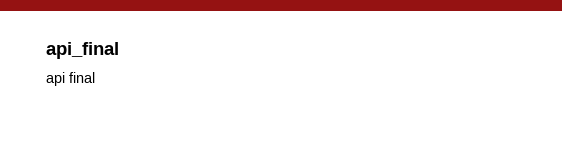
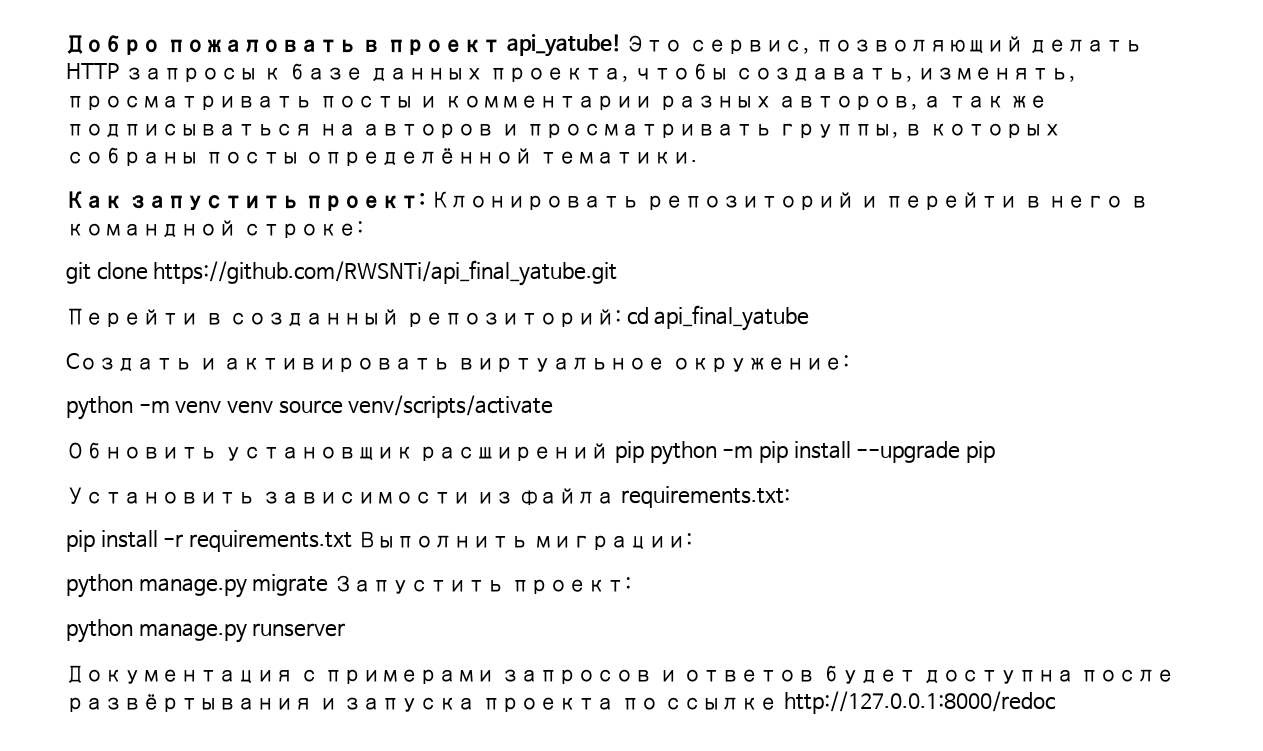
[46,42,119,59] [46,72,95,86] api_final // api final -> [66,34,1144,57] [66,63,1076,82] [66,95,1049,110] [66,123,1062,138] [66,147,698,166] [66,191,1150,211] [66,220,363,238] [66,260,618,286] [66,305,810,331] [66,353,849,372] [66,395,554,420] [66,441,996,465] [66,486,790,508] [66,530,693,552] [66,574,631,598] [66,619,346,643] [66,665,1176,684] [66,691,1056,714] Добро пожаловать в проект api_yatube! Это сервис, позволяющий делать HTTP запросы к базе данных проекта, чтобы создавать, изменять, просматривать посты и комментарии разных авторов, а так же подписываться на авторов и просматривать группы, в которых собраны посты определённой тематики. // Как запустить проект: Клонировать репозиторий и перейти в него в командной строке: // git clone https://github.com/RWSNTi/api_final_yatube.git // Перейти в созданный репозиторий: cd api_final_yatube // Cоздать и активировать виртуальное окружение: // python -m venv venv source venv/scripts/activate // Обновить установщик расширений pip python -m pip install --upgrade pip // Установить зависимости из файла requirements.txt: // pip install -r requirements.txt Выполнить миграции: // python manage.py migrate Запустить проект: // python manage.py runserver // Документация с примерами запросов и ответов будет доступна после развёртывания и запуска проекта по ссылке http://127.0.0.1:8000/redoc

